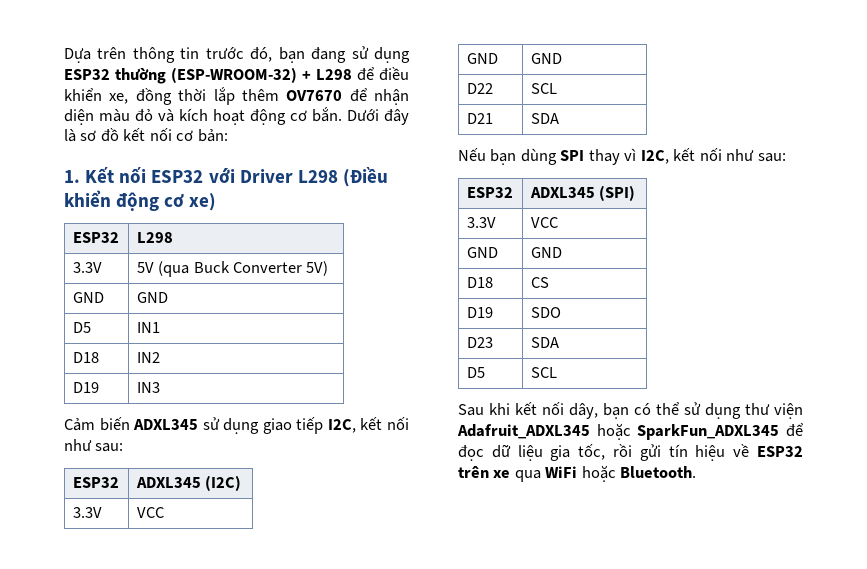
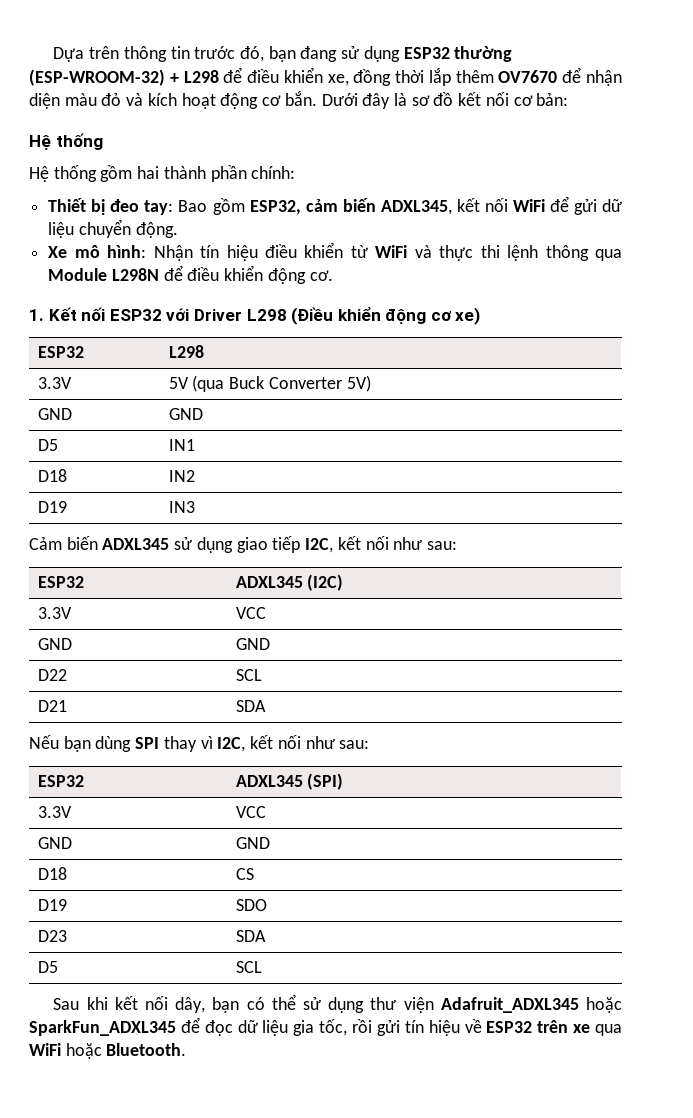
(228, 135) none -> [29,133,103,150] [29,165,296,182] [48,196,622,215] [48,219,178,238] [48,242,622,261] [48,265,333,284] // Hệ thống // Hệ thống gồm hai thành phần chính: // Thiết bị đeo tay: Bao gồm ESP32, cảm biến ADXL345, kết nối WiFi để gửi dữ liệu chuyển động. // Xe mô hình: Nhận tín hiệu điều khiển từ WiFi và thực thi lệnh thông qua Module L298N để điều khiển động cơ.

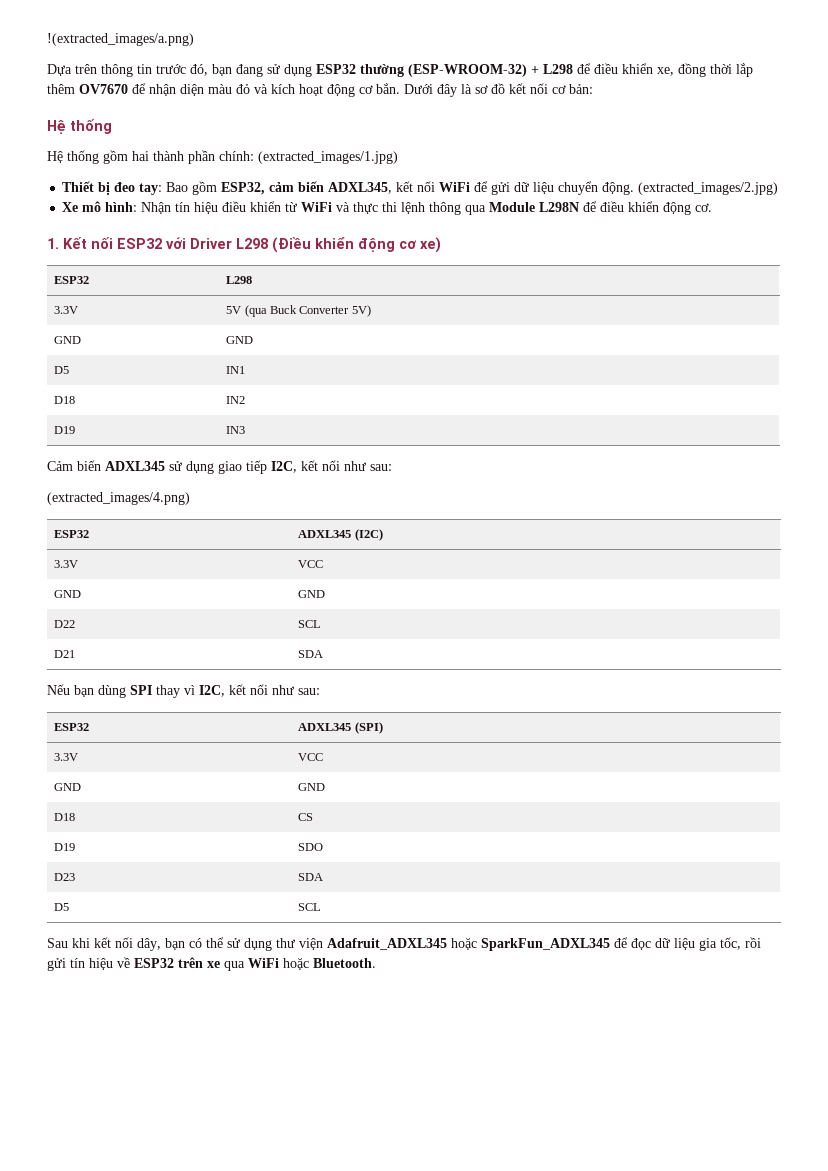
(53, 54) none -> [47,33,194,46] !(extracted_images/a.png) //
(296, 172) none -> [258,151,398,164] (extracted_images/1.jpg)
(178, 230) none -> [638,182,779,195] (extracted_images/2.jpg)
(457, 545) none -> [47,492,190,505] // (extracted_images/4.png)

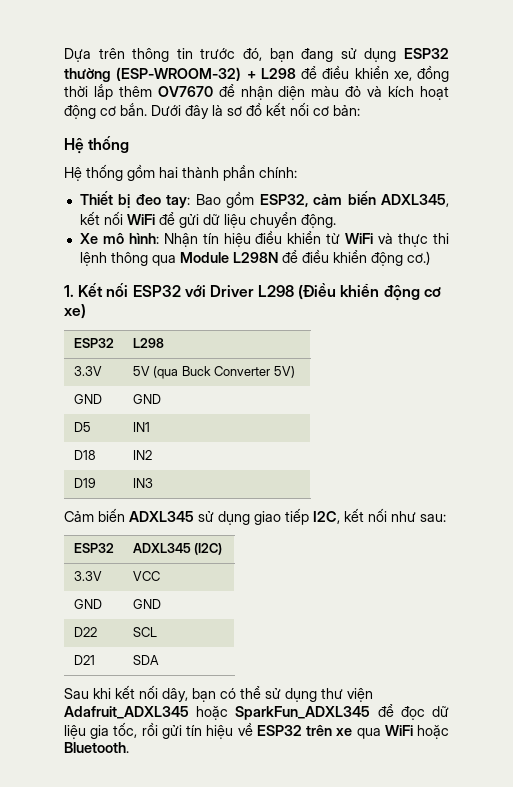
[47,33,194,46] !(extracted_images/a.png) // -> (64, 55) none
[258,151,398,164] (extracted_images/1.jpg) -> (297, 172) none
[638,182,779,195] (extracted_images/2.jpg) -> (336, 221) none
[695,203,713,212] cơ. -> [406,251,430,265] cơ.)
[47,492,190,505] // (extracted_images/4.png) -> (446, 518) none
[47,684,320,698] [54,723,90,731] [298,722,383,734] [54,753,79,761] [298,753,324,761] [54,783,82,791] [298,783,326,791] [54,813,76,821] [298,813,314,821] [54,843,76,851] [298,843,324,851] [54,873,76,881] [298,873,324,881] [54,903,70,911] [298,903,322,911] // Nếu bạn dùng SPI thay vì I2C, kết nối như sau: // ESP32 | ADXL345 (SPI) // 3.3V | VCC // GND | GND // D18 | CS // D19 | SDO // D23 | SDA // D5 | SCL -> (159, 660) none

